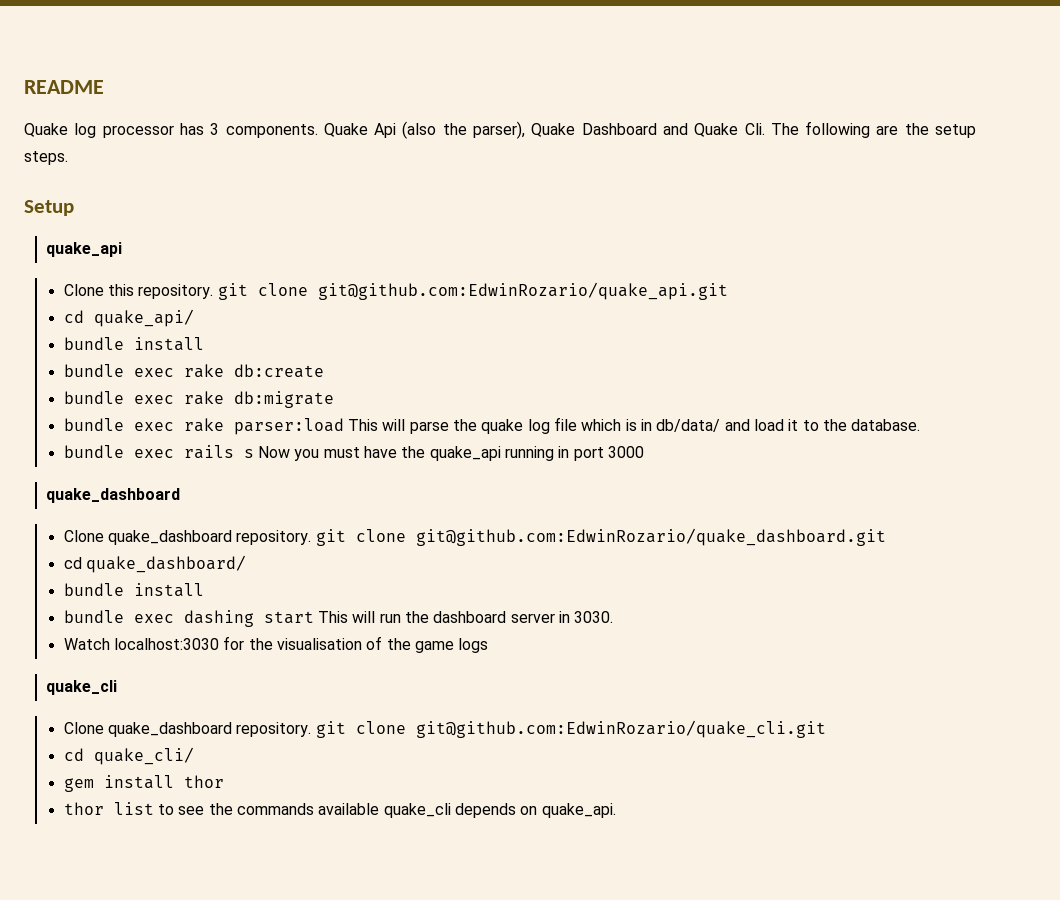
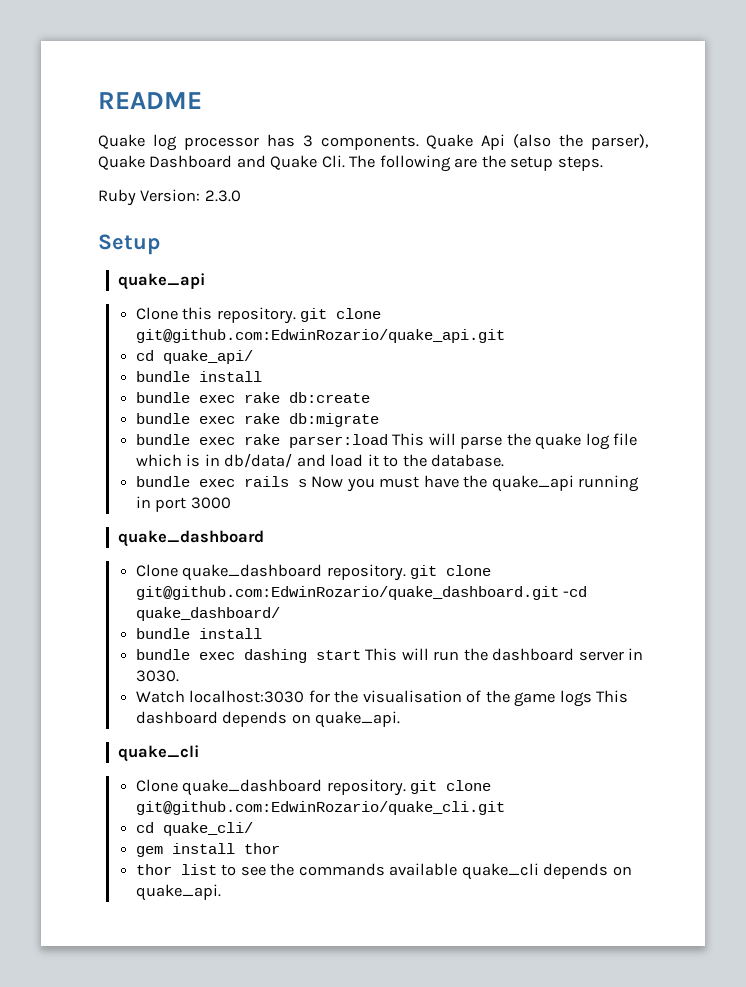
(68, 158) none -> [98,189,241,206] // Ruby Version: 2.3.0
[63,557,82,569] // cd -> [563,586,588,597] -cd
(489, 645) none -> [596,690,629,703] [135,711,401,728] This dashboard depends on quake_api.

